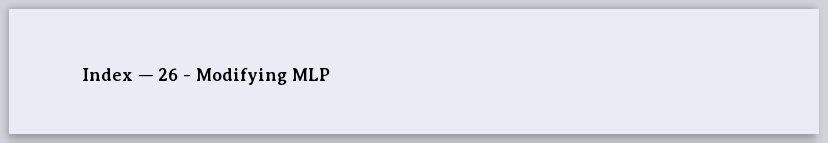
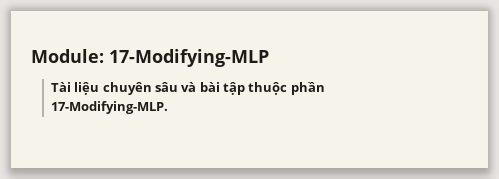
[82,68,330,85] Index — 26 - Modifying MLP -> [31,49,269,67] [50,82,325,95] [50,101,168,114] Module: 17-Modifying-MLP // Tài liệu chuyên sâu và bài tập thuộc phần 17-Modifying-MLP.

